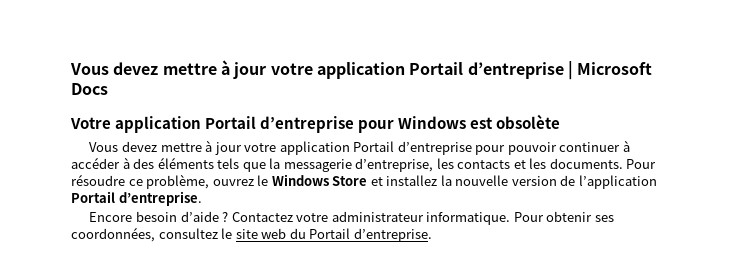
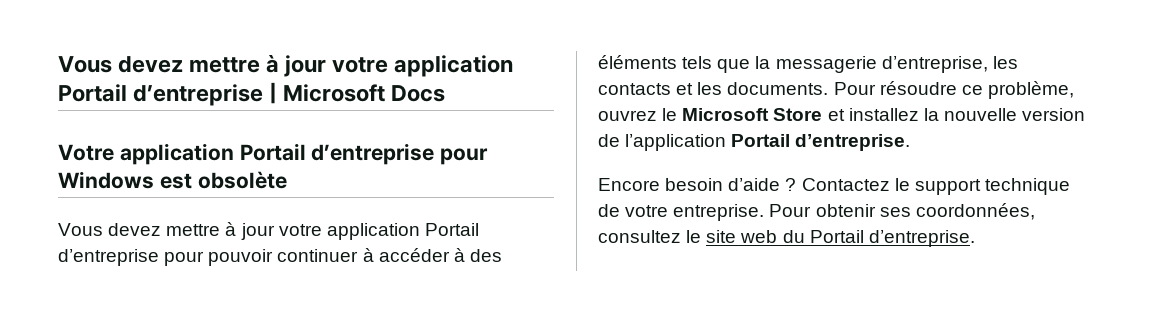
[271,174,329,186] Windows -> [682,108,770,121] Microsoft
[296,211,511,225] votre administrateur informatique. -> [894,178,1070,195] [598,204,765,221] le support technique de votre entreprise.

